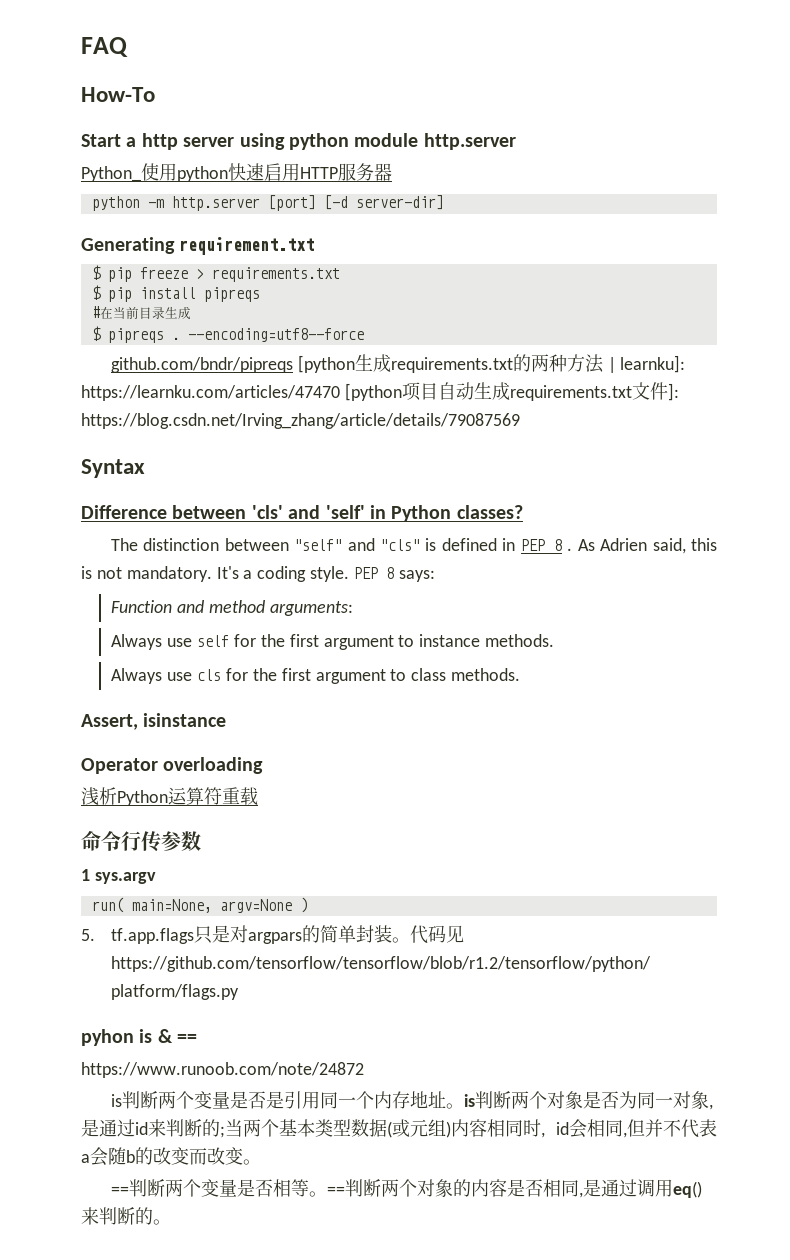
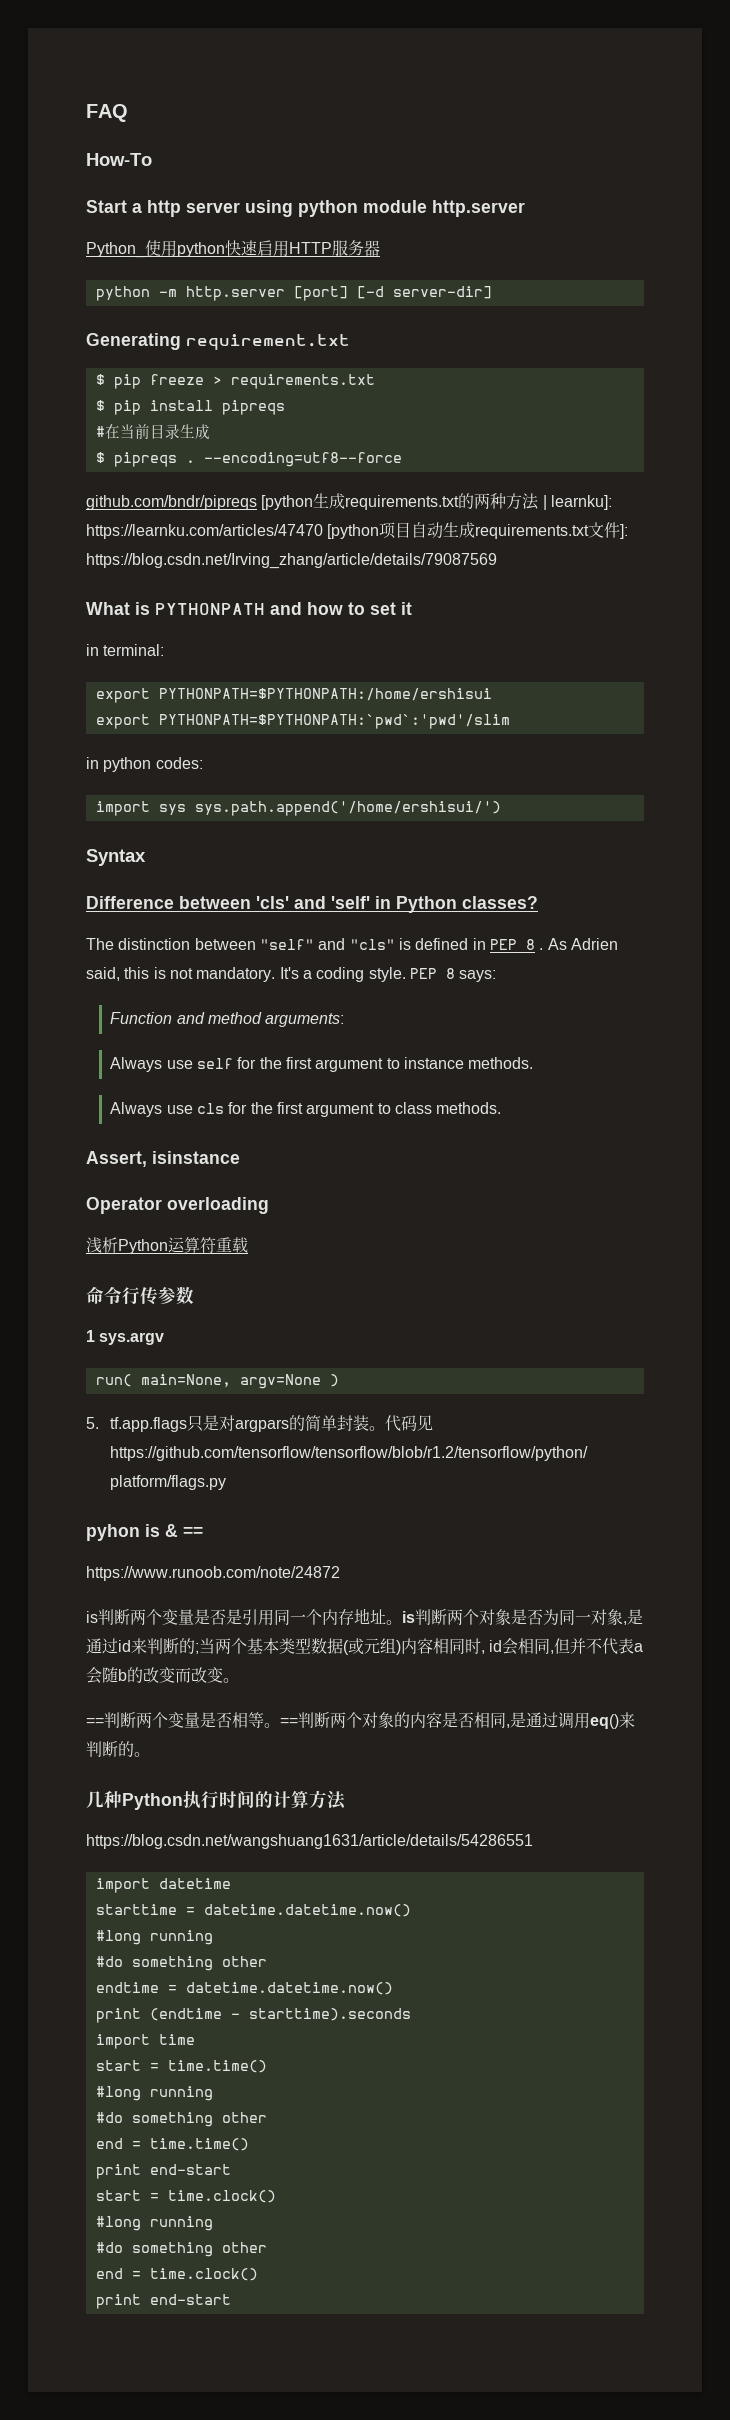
(520, 421) none -> [86,602,412,615] [86,644,165,656] [95,688,492,703] [95,714,510,729] [86,757,203,772] [95,801,501,816] // What is PYTHONPATH and how to set it // in terminal: // export PYTHONPATH=$PYTHONPATH:/home/ershisui // export PYTHONPATH=$PYTHONPATH:`pwd`:'pwd'/slim // in python codes: // import sys sys.path.append('/home/ershisui/')
(171, 1222) none -> [86,1790,346,1810] [86,1834,533,1849] [95,1878,231,1893] [95,1904,411,1917] [95,1930,213,1945] [95,1956,267,1971] [95,1982,393,1995] [95,2008,411,2023] [95,2034,195,2049] [95,2060,267,2073] [95,2086,213,2101] [95,2112,267,2127] [95,2138,249,2151] [95,2164,231,2179] [95,2190,276,2203] [95,2216,213,2231] [95,2242,267,2257] [95,2268,258,2281] [95,2294,231,2309] // 几种Python执行时间的计算方法 // https://blog.csdn.net/wangshuang1631/article/details/54286551 // import datetime // starttime = datetime.datetime.now() // #long running // #do something other // endtime = datetime.datetime.now() // print (endtime - starttime).seconds // import time // start = time.time() // #long running // #do something other // end = time.time() // print end-start // start = time.clock() // #long running // #do something other // end = time.clock() // print end-start

